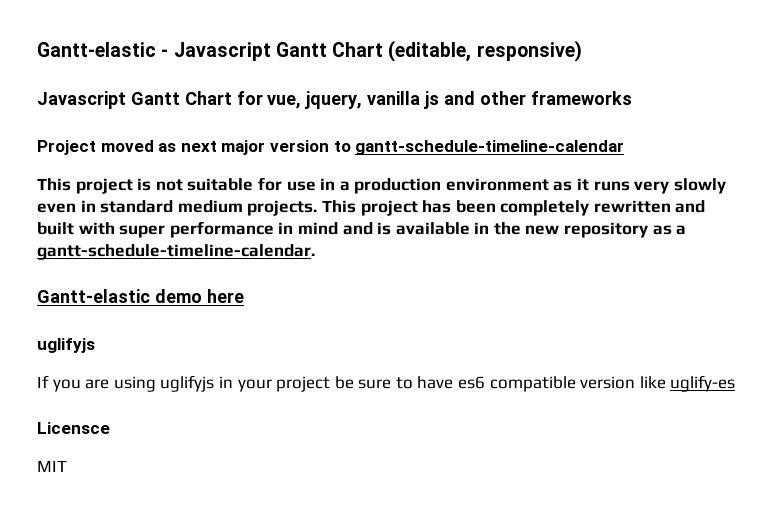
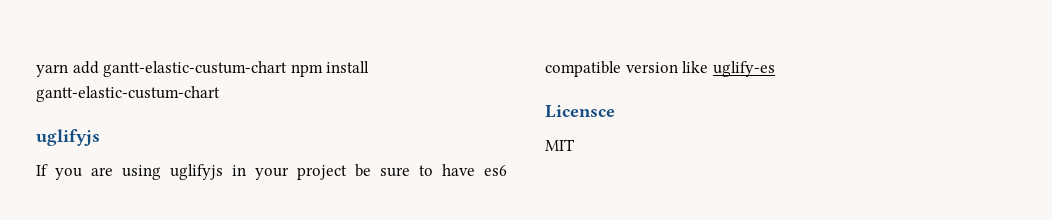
[37,40,582,62] [37,91,632,109] [37,140,625,155] [37,177,726,194] [37,200,706,216] [37,221,687,238] [37,244,315,260] [37,289,244,303] Gantt-elastic - Javascript Gantt Chart (editable, responsive) // Javascript Gantt Chart for vue, jquery, vanilla js and other frameworks // Project moved as next major version to gantt-schedule-timeline-calendar // This project is not suitable for use in a production environment as it runs very slowly even in standard medium projects. This project has been completely rewritten and built with super performance in mind and is available in the new repository as a gantt-schedule-timeline-calendar. // Gantt-elastic demo here -> [36,61,370,77] [36,86,220,102] yarn add gantt-elastic-custum-chart npm install gantt-elastic-custum-chart

